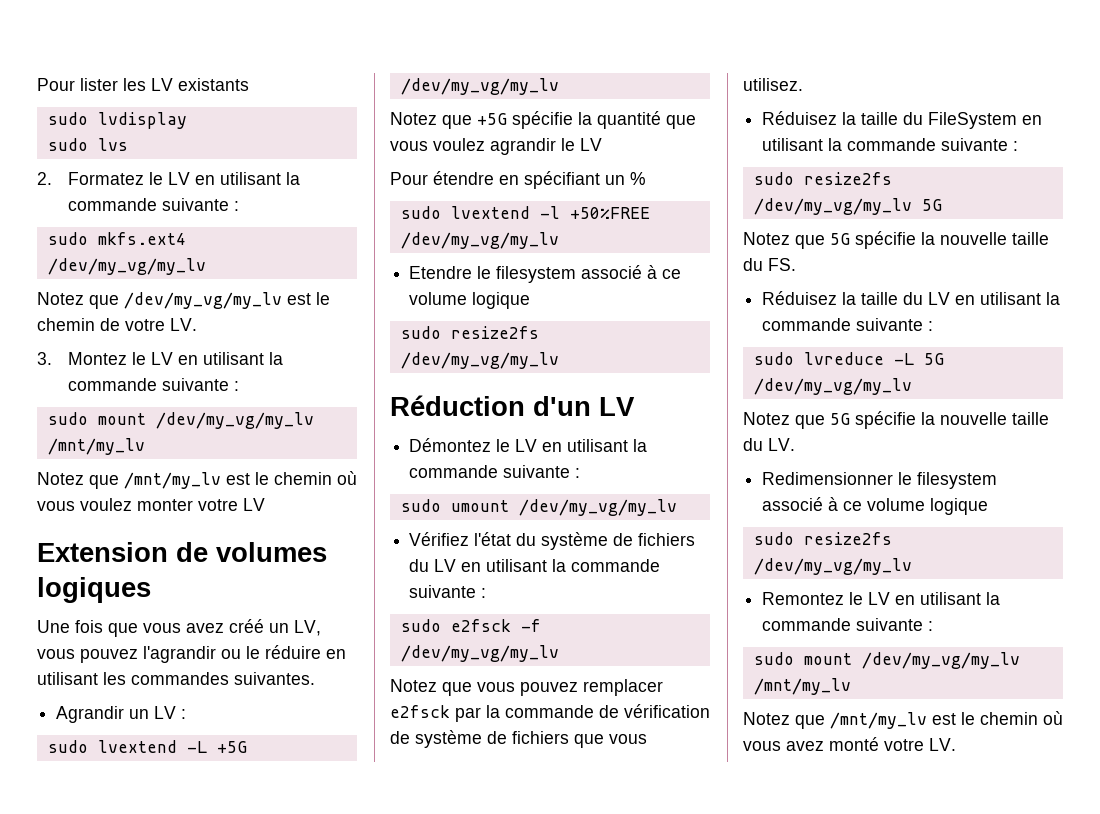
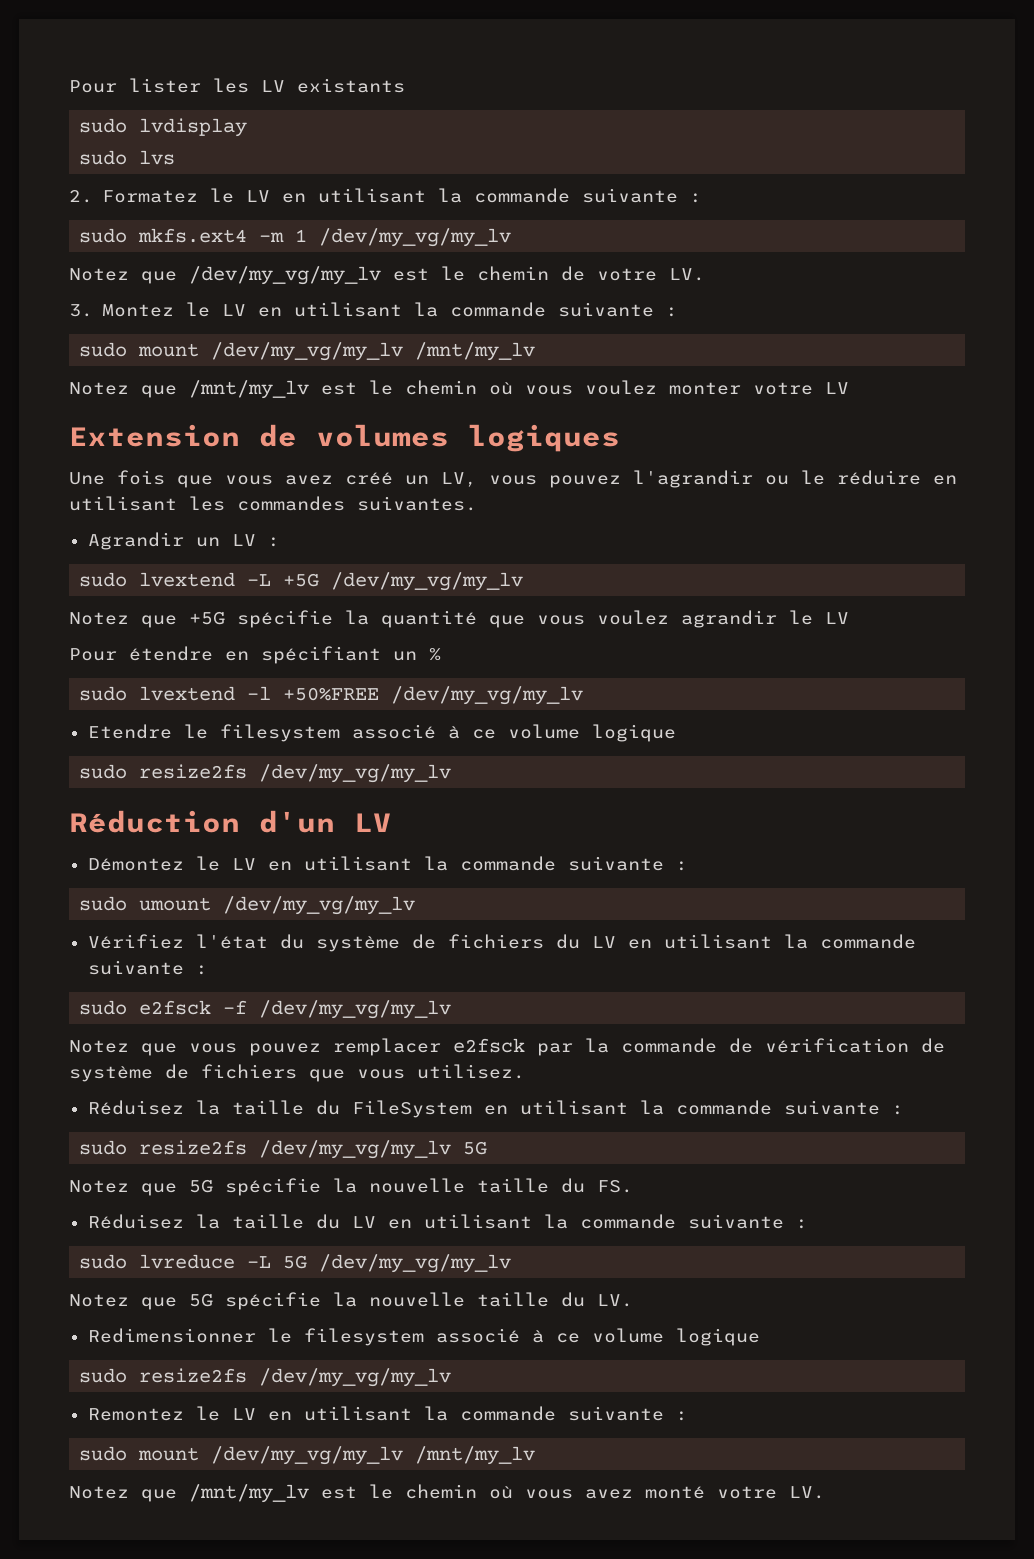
(186, 238) none -> [259,229,308,242] -m 1

